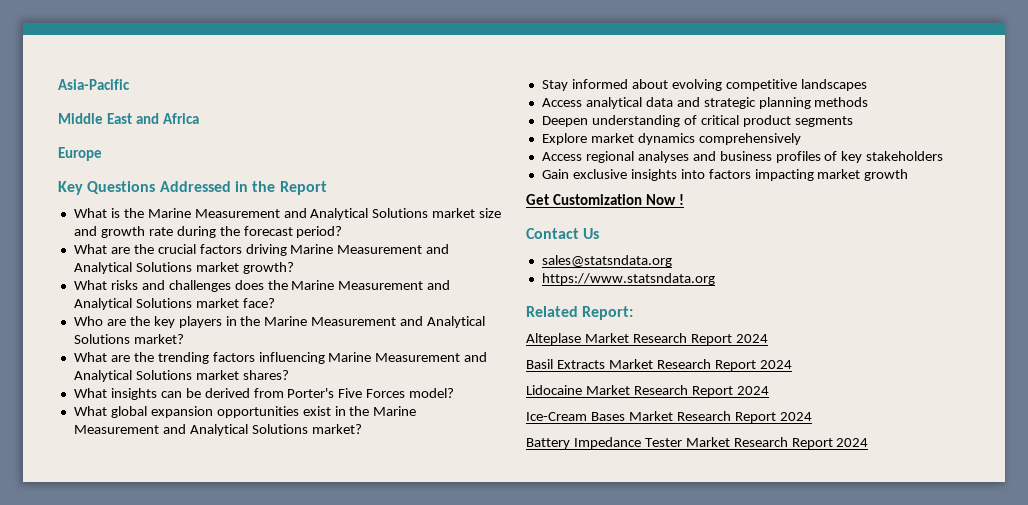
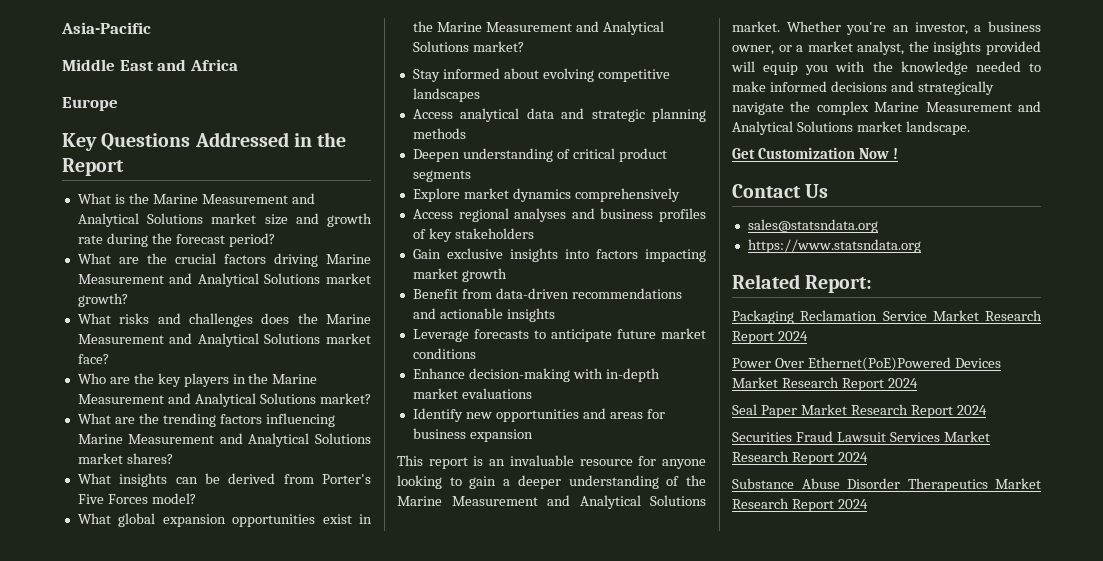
(909, 175) none -> [412,288,682,299] [412,308,555,322] [412,328,706,342] [412,348,476,359] [412,368,660,382] [412,388,532,399] [412,408,665,422] [412,428,533,442] [397,455,706,469] [397,475,706,489] [397,495,706,509] [732,21,1041,35] [732,41,1041,55] [731,61,1041,75] [732,81,994,95] [732,101,1041,115] [732,121,970,135] // Benefit from data-driven recommendations and actionable insights // Leverage forecasts to anticipate future market conditions // Enhance decision-making with in-depth market evaluations // Identify new opportunities and areas for business expansion // This report is an invaluable resource for anyone looking to gain a deeper understanding of the Marine Measurement and Analytical Solutions market. Whether you're an investor, a business owner, or a market analyst, the insights provided will equip you with the knowledge needed to make informed decisions and strategically navigate the complex Marine Measurement and Analytical Solutions market landscape.
[526,333,768,345] [526,359,792,371] [526,385,769,397] [526,411,812,423] [526,437,682,449] Alteplase Market Research Report 2024 // Basil Extracts Market Research Report 2024 // Lidocaine Market Research Report 2024 // Ice-Cream Bases Market Research Report 2024 // Battery Impedance Tester -> [732,310,1042,324] [732,331,808,344] [732,357,1001,371] [732,377,918,391] [732,404,987,418] [732,431,990,442] [732,451,868,465] [732,478,988,492] Packaging Reclamation Service Market Research Report 2024 // Power Over Ethernet(PoE)Powered Devices Market Research Report 2024 // Seal Paper Market Research Report 2024 // Securities Fraud Lawsuit Services Market Research Report 2024 // Substance Abuse Disorder Therapeutics

